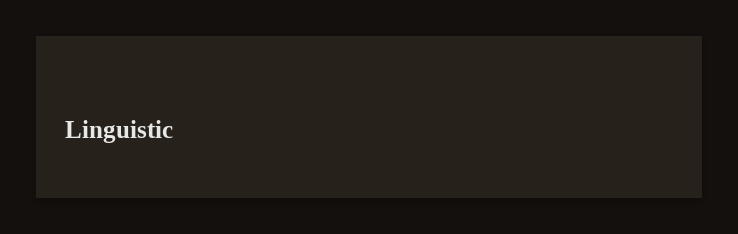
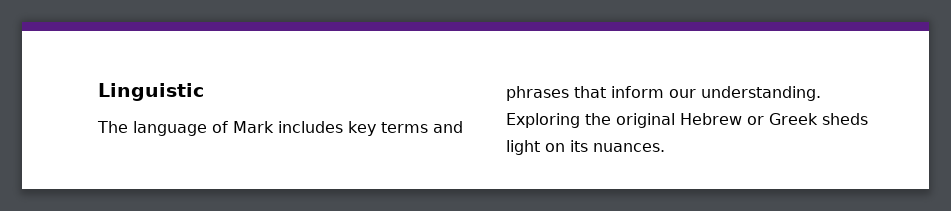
(173, 131) none -> [97,121,463,136] [506,86,821,101] [506,113,868,128] [506,140,665,155] // The language of Mark includes key terms and phrases that inform our understanding. Exploring the original Hebrew or Greek sheds light on its nuances.

